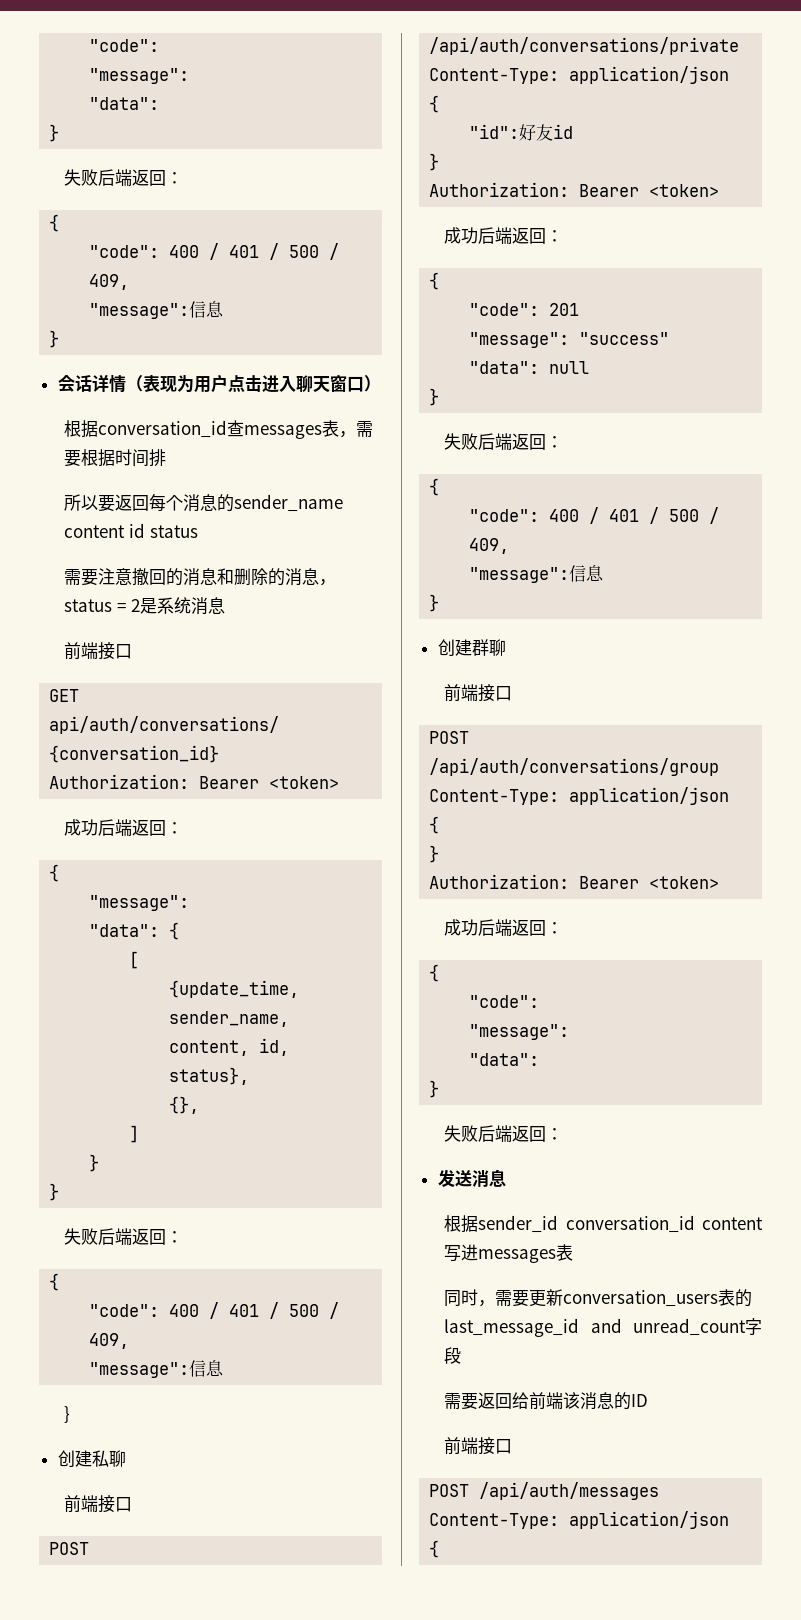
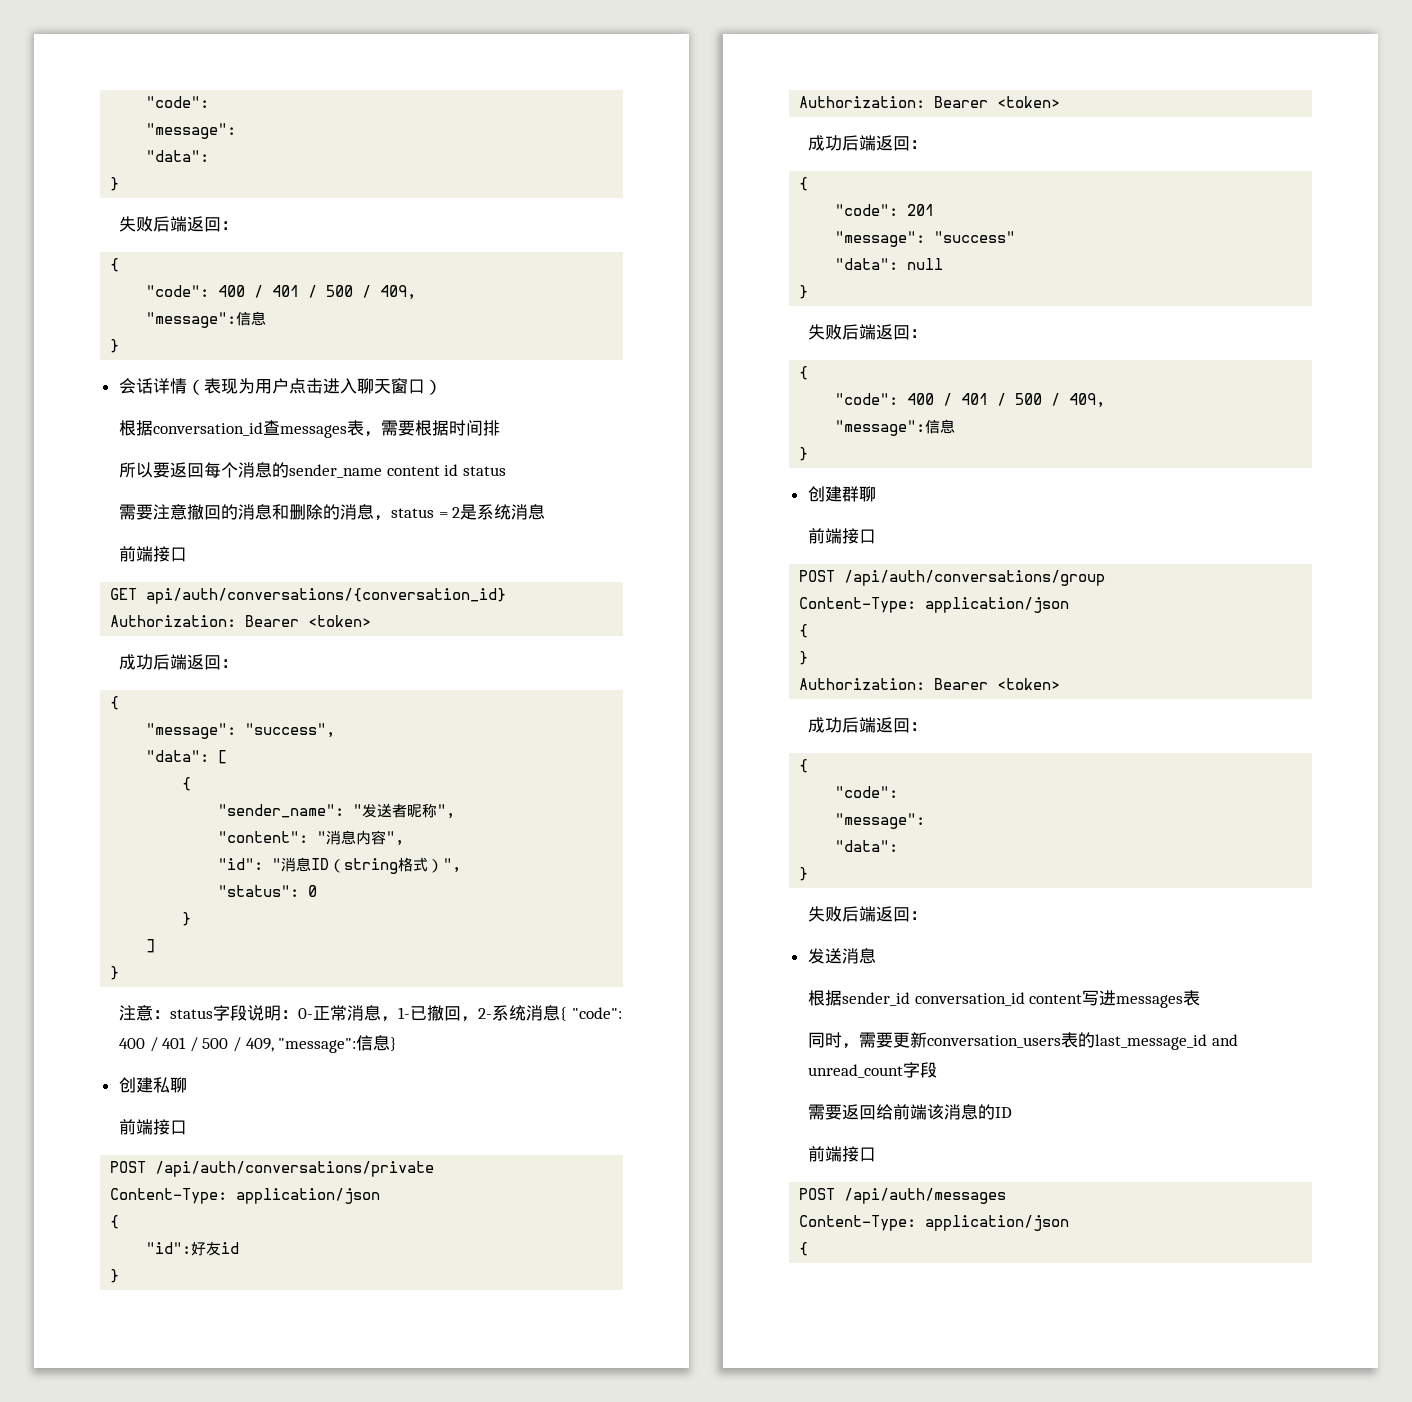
[89,922,180,940] [129,951,140,969] [169,980,300,998] [169,1011,290,1027] [169,1038,290,1056] [169,1067,250,1085] [169,1096,200,1114] [129,1125,140,1143] [89,1154,100,1172] [49,1183,60,1201] [64,1228,184,1245] [49,1273,60,1291] [89,1302,340,1319] [89,1333,130,1349] [89,1360,225,1378] // "data": { // [ // {update_time, sender_name, content, id, status}, // {}, // ] // } // } // 失败后端返回： // { // "code": 400 / 401 / 500 / 409, // "message":信息 // -> [245,723,336,738] [146,750,228,764] [182,777,192,791] [218,803,456,819] [218,830,405,846] [218,857,462,874] [218,885,318,897] [182,912,192,926] [146,939,156,953] [110,966,120,980] [119,1005,622,1022] [119,1035,391,1053] "success", // "data": [ // { // "sender_name": "发送者昵称", // "content": "消息内容", // "id": "消息ID（string格式）", // "status": 0 // } // ] // } // 注意：status字段说明：0-正常消息，1-已撤回，2-系统消息{ "code": 400 / 401 / 500 / 409, "message":信息

